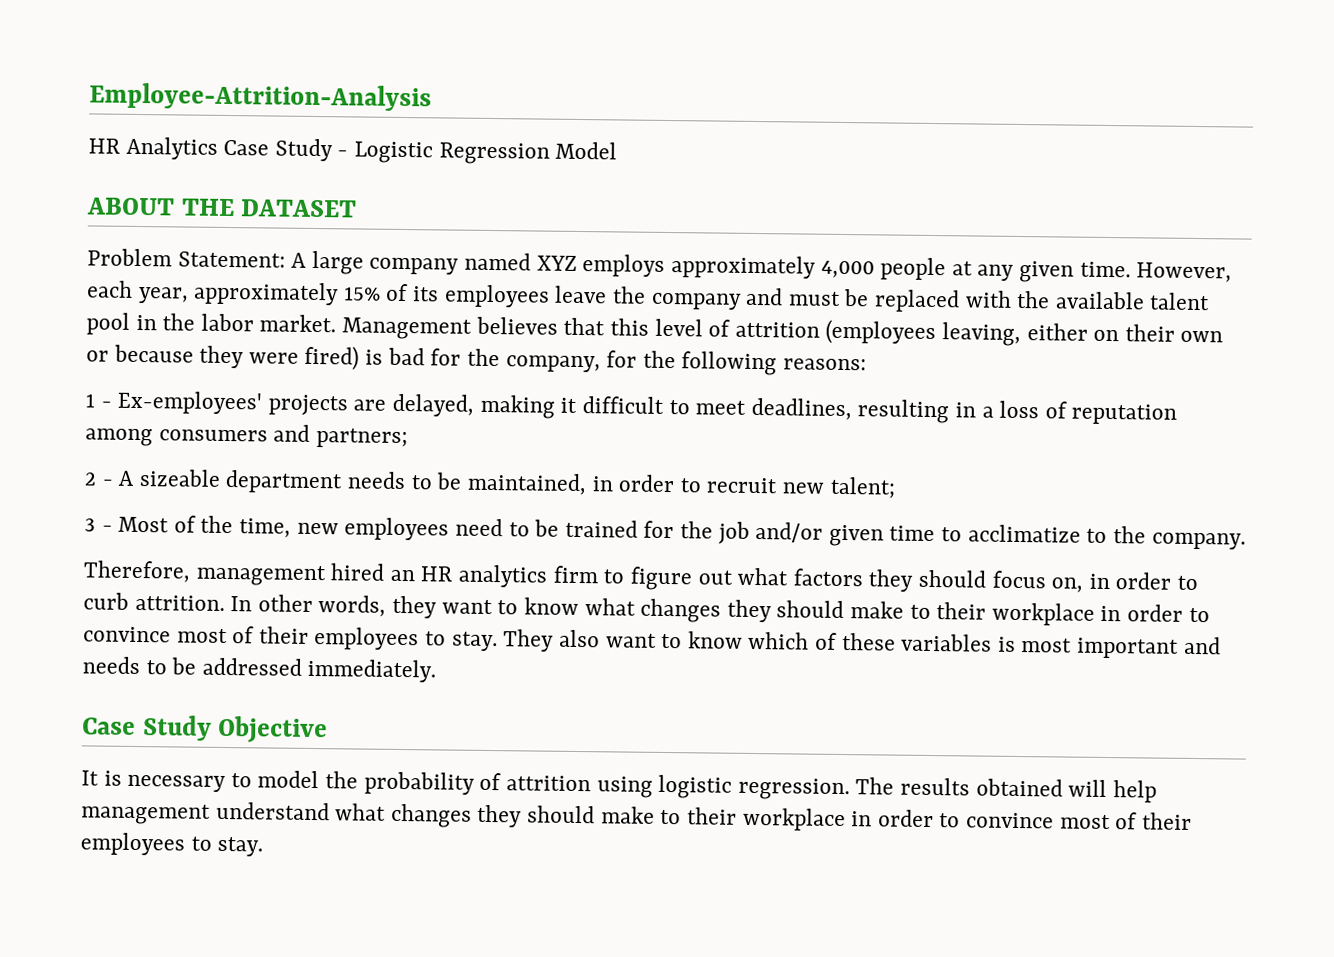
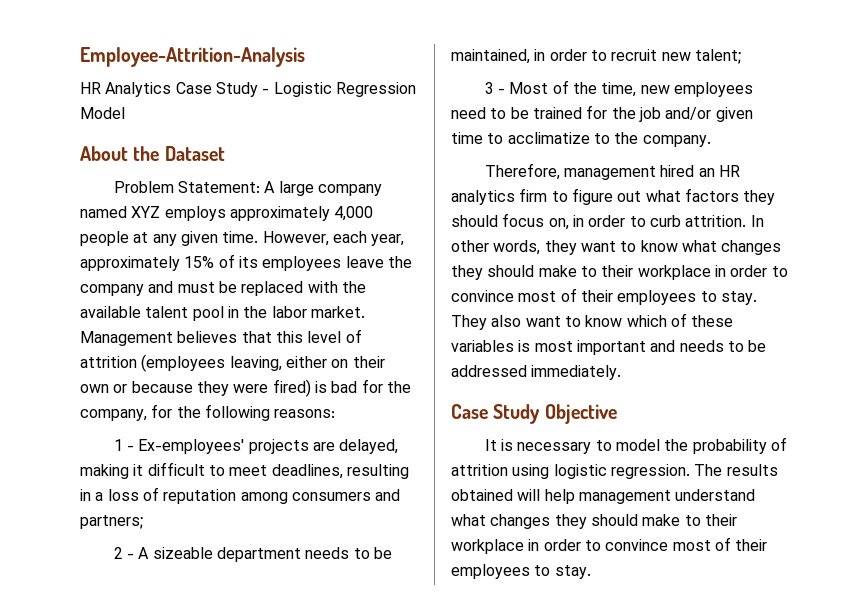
[86,197,358,218] ABOUT THE DATASET -> [80,146,225,161] About the Dataset

